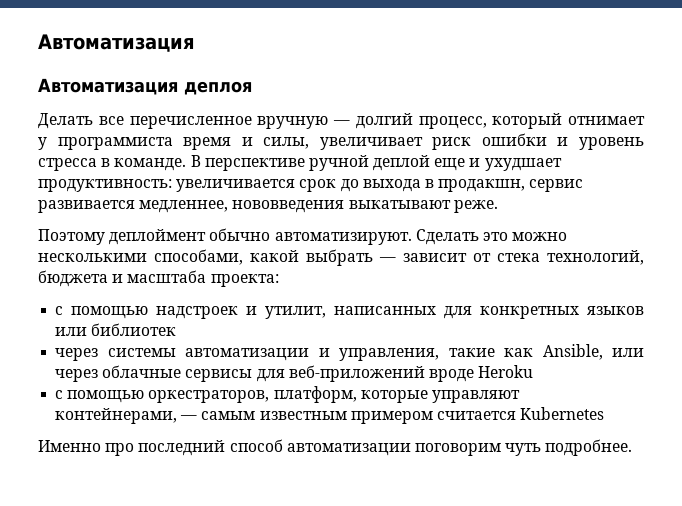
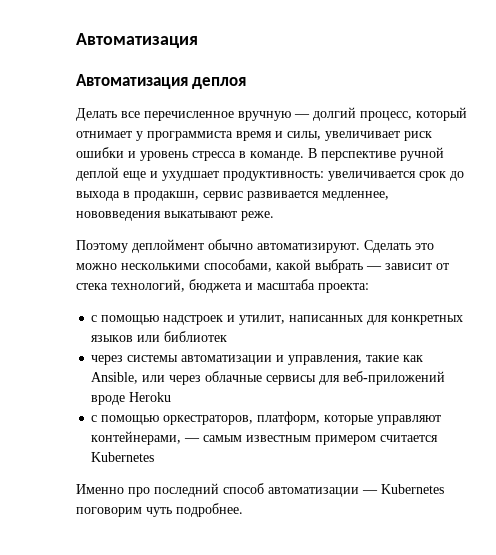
(411, 449) none -> [362,484,444,494] — Kubernetes

